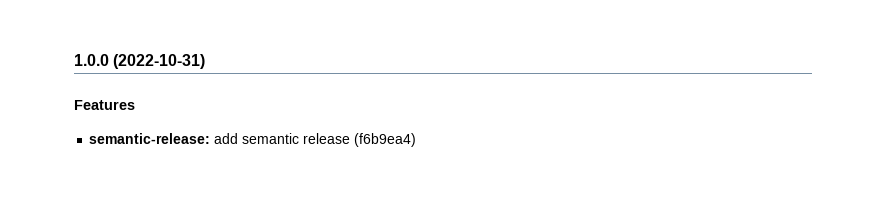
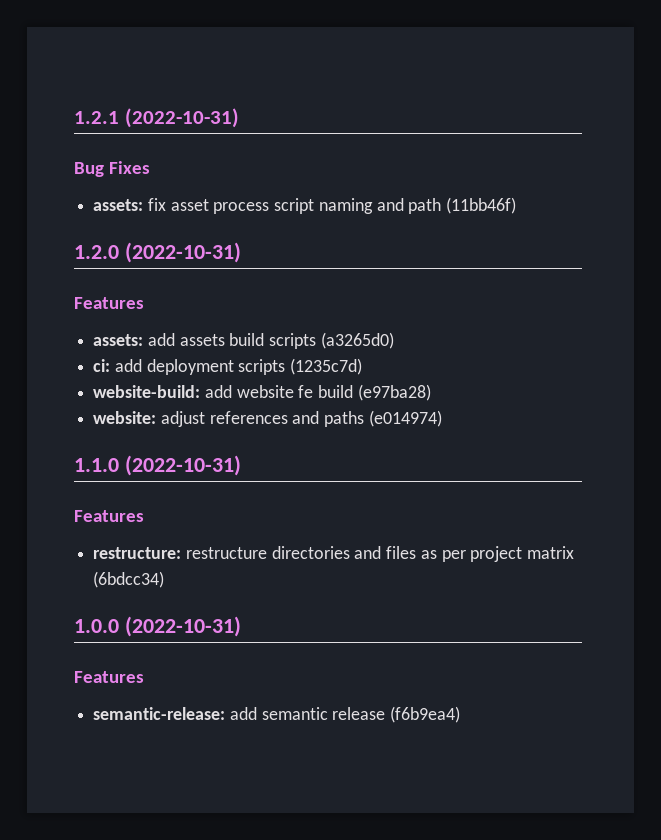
(74, 60) none -> [74,108,239,128] [74,161,151,177] [93,197,517,214] [74,242,241,263] [74,297,144,309] [93,332,394,349] [93,358,363,375] [93,384,431,401] [93,410,442,427] [74,455,241,476] [74,510,144,522] [93,546,575,562] [93,571,165,588] 1.2.1 (2022-10-31) // Bug Fixes // assets: fix asset process script naming and path (11bb46f) // 1.2.0 (2022-10-31) // Features // assets: add assets build scripts (a3265d0) // ci: add deployment scripts (1235c7d) // website-build: add website fe build (e97ba28) // website: adjust references and paths (e014974) // 1.1.0 (2022-10-31) // Features // restructure: restructure directories and files as per project matrix (6bdcc34) //

